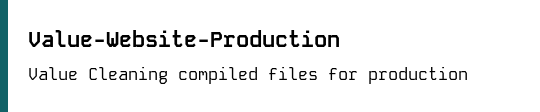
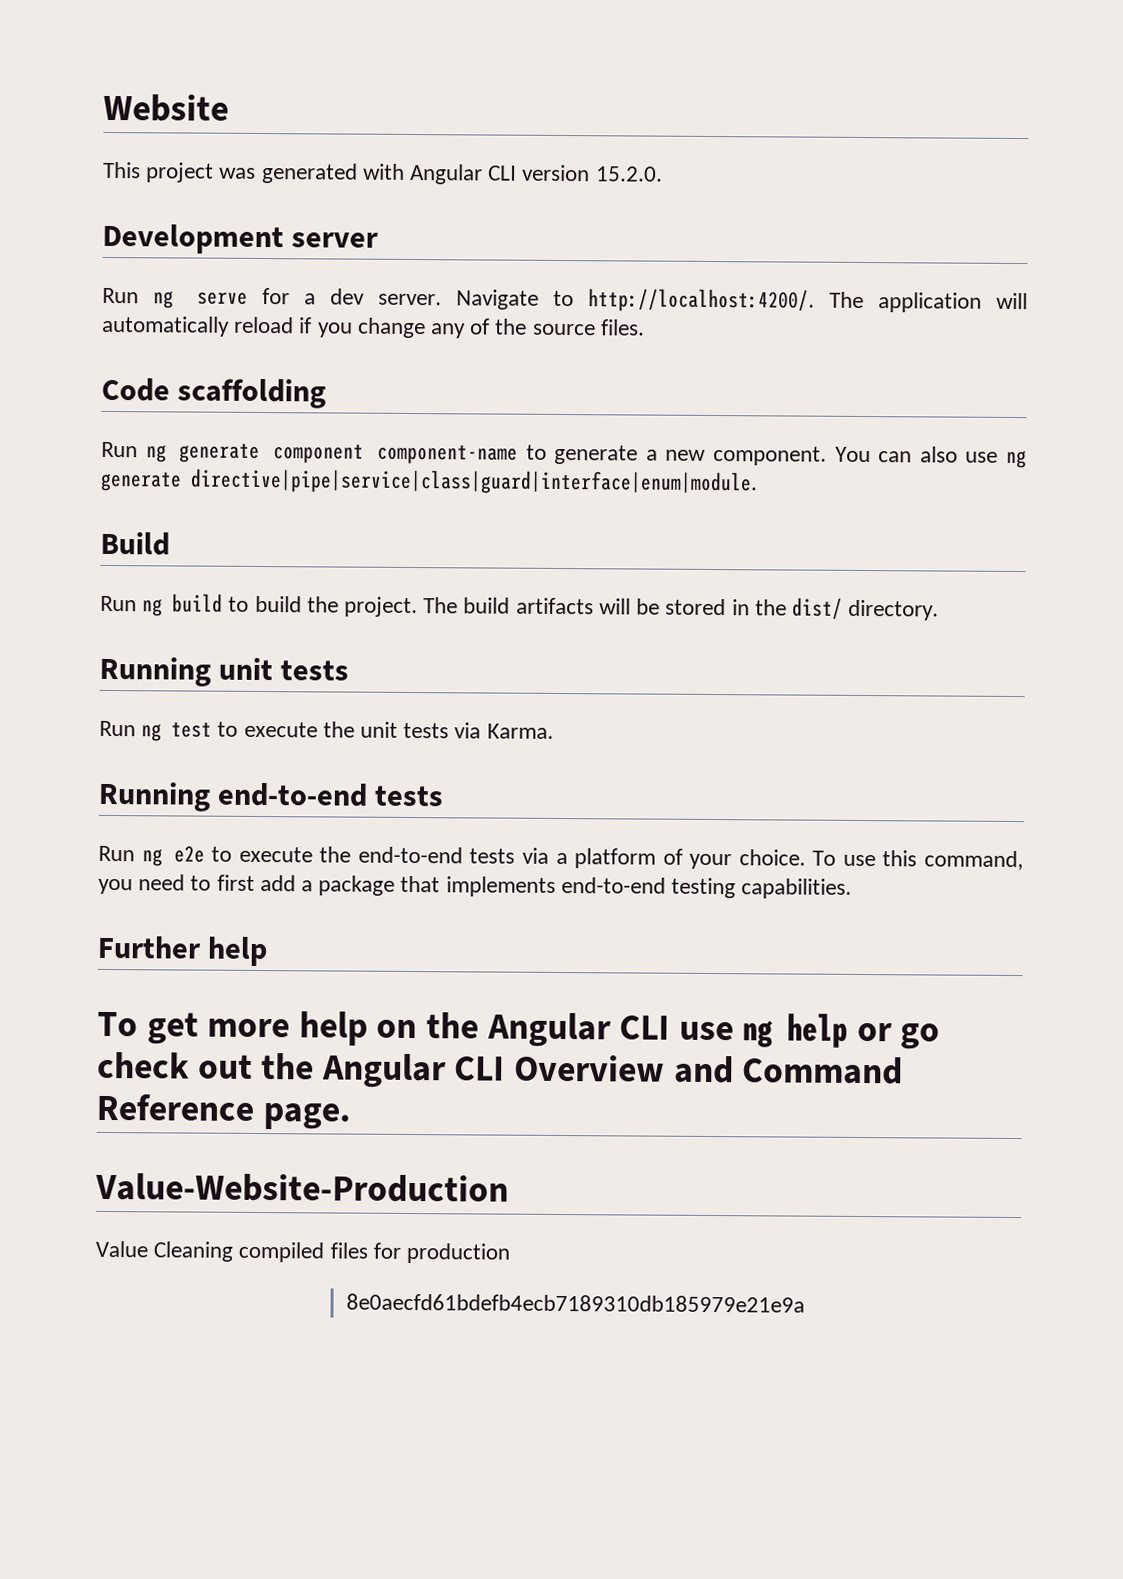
(28, 38) none -> [103,93,229,122] [103,161,663,185] [102,223,380,255] [102,287,1028,313] [101,315,645,339] [101,377,327,409] [101,441,1028,469] [100,468,758,496] [100,531,170,556] [100,593,940,621] [99,656,350,687] [99,720,554,742] [98,781,445,812] [98,845,1025,871] [98,874,853,899] [97,935,269,967] [97,1011,941,1050] [97,1051,904,1089] [96,1093,351,1130] Website // This project was generated with Angular CLI version 15.2.0. // Development server // Run ng serve for a dev server. Navigate to http://localhost:4200/. The application will automatically reload if you change any of the source files. // Code scaffolding // Run ng generate component component-name to generate a new component. You can also use ng generate directive|pipe|service|class|guard|interface|enum|module. // Build // Run ng build to build the project. The build artifacts will be stored in the dist/ directory. // Running unit tests // Run ng test to execute the unit tests via Karma. // Running end-to-end tests // Run ng e2e to execute the end-to-end tests via a platform of your choice. To use this command, you need to first add a package that implements end-to-end testing capabilities. // Further help // To get more help on the Angular CLI use ng help or go check out the Angular CLI Overview and Command Reference page. //
(468, 75) none -> [345,1293,805,1313] // 8e0aecfd61bdefb4ecb7189310db185979e21e9a

